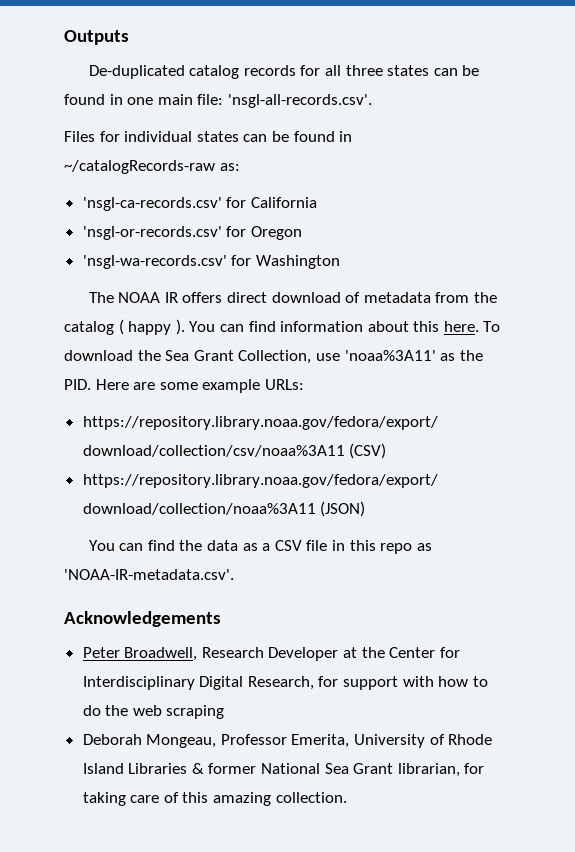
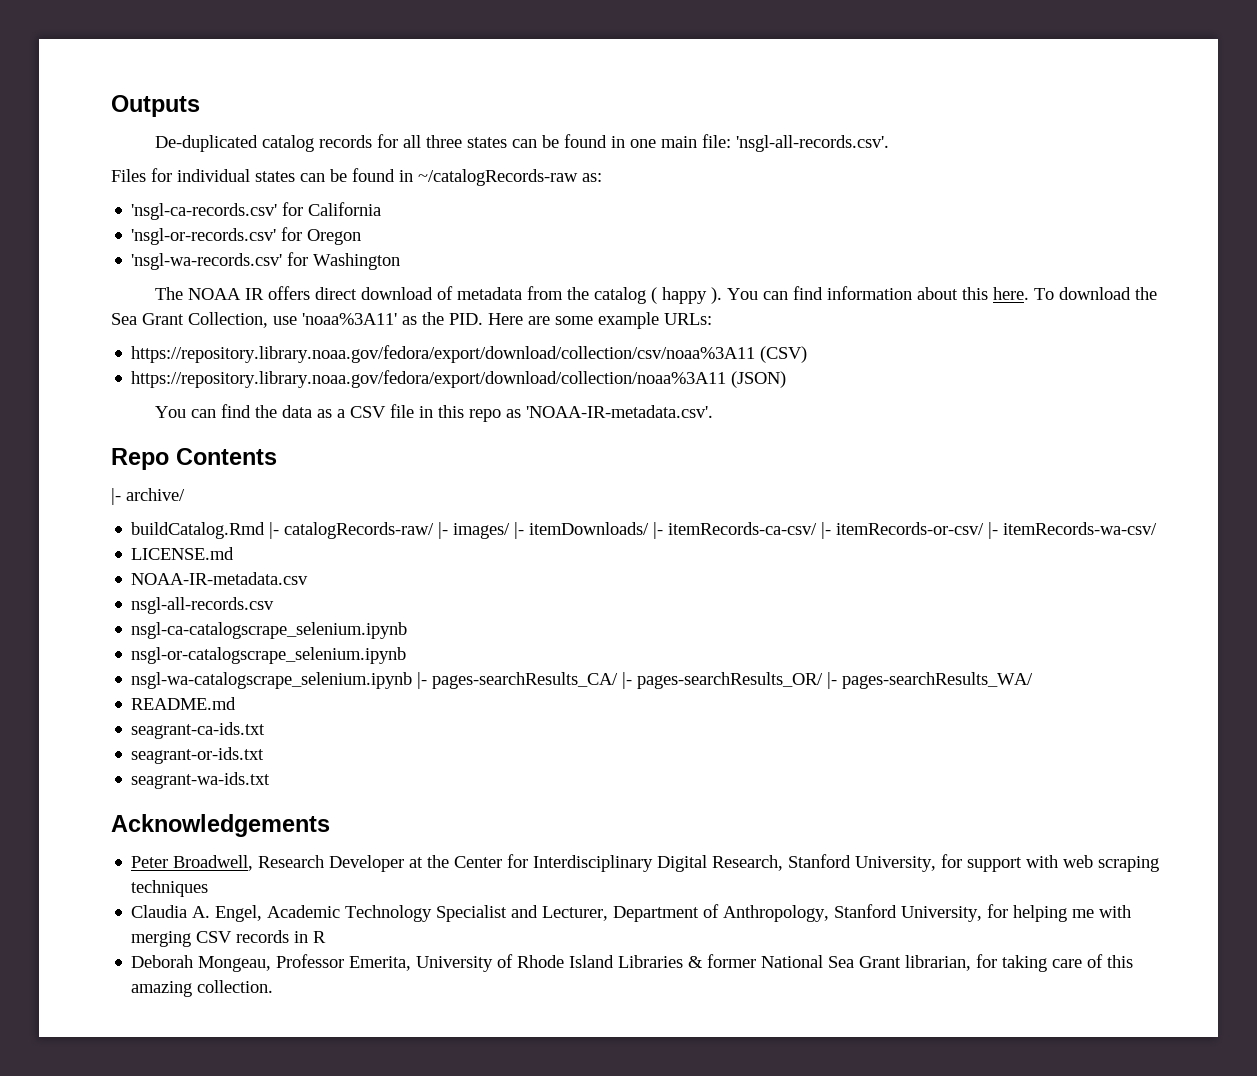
(234, 574) none -> [111,448,277,470] [111,488,185,505] [131,522,1158,539] [131,547,235,560] [131,572,309,585] [131,597,275,614] [131,622,408,639] [131,647,407,664] [131,672,1034,689] [131,697,237,710] [131,722,266,739] [131,747,265,764] [131,772,271,789] // Repo Contents // |- archive/ // buildCatalog.Rmd |- catalogRecords-raw/ |- images/ |- itemDownloads/ |- itemRecords-ca-csv/ |- itemRecords-or-csv/ |- itemRecords-wa-csv/ // LICENSE.md // NOAA-IR-metadata.csv // nsgl-all-records.csv // nsgl-ca-catalogscrape_selenium.ipynb // nsgl-or-catalogscrape_selenium.ipynb // nsgl-wa-catalogscrape_selenium.ipynb |- pages-searchResults_CA/ |- pages-searchResults_OR/ |- pages-searchResults_WA/ // README.md // seagrant-ca-ids.txt // seagrant-or-ids.txt // seagrant-wa-ids.txt
(314, 683) none -> [788,854,937,872] Stanford University,
[438,676,488,687] [82,705,225,719] how to do the web scraping -> [1063,855,1160,872] [131,880,209,897] [131,904,1132,922] [131,930,327,947] web scraping techniques // Claudia A. Engel, Academic Technology Specialist and Lecturer, Department of Anthropology, Stanford University, for helping me with merging CSV records in R

